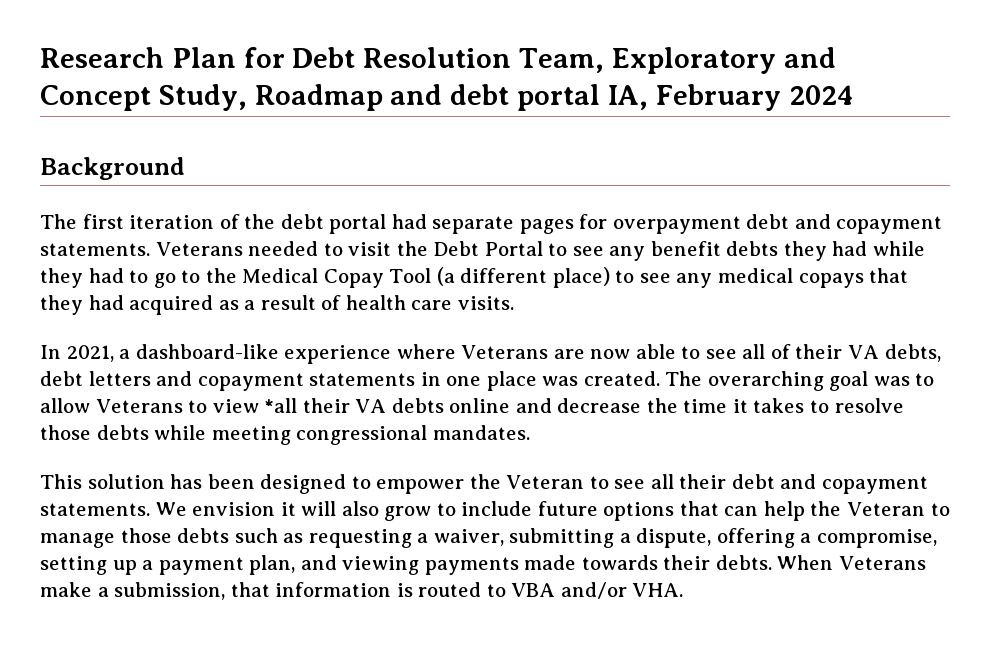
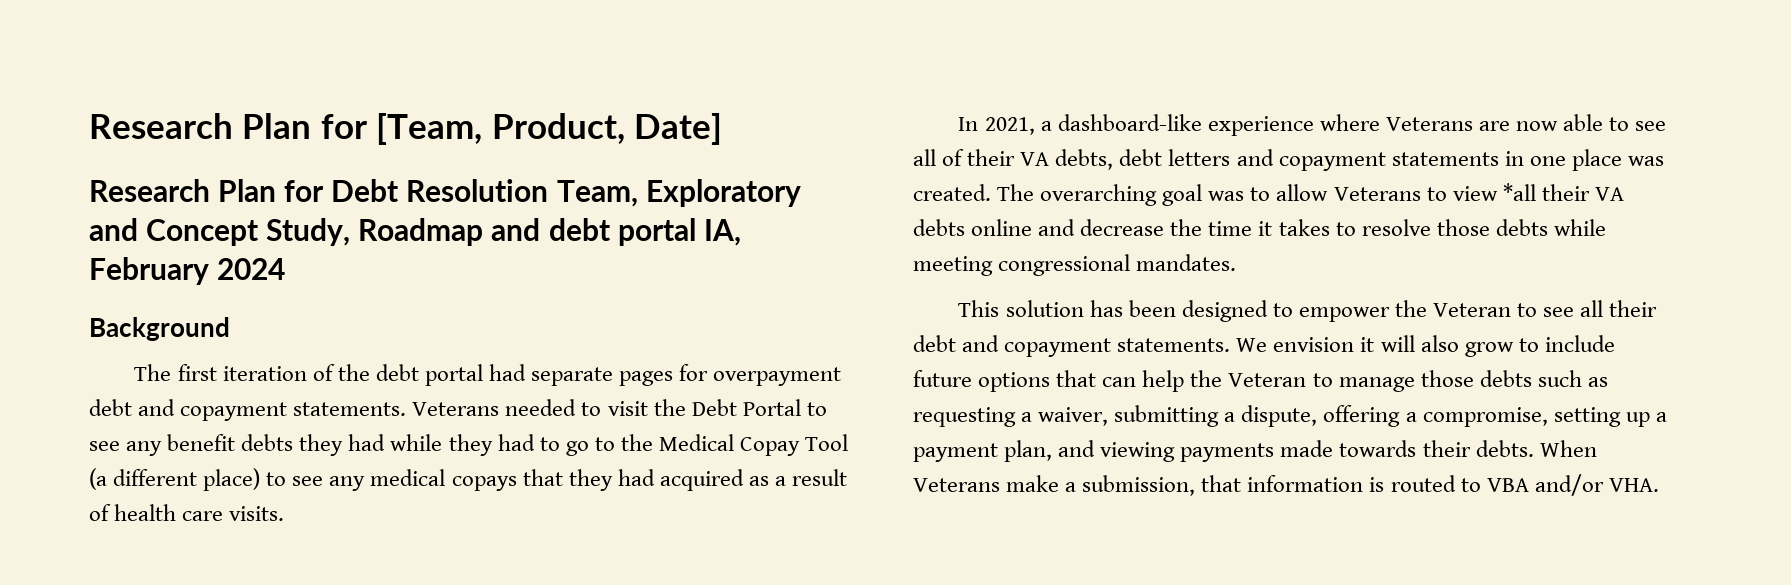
[40,47,285,68] Research Plan for -> [89,113,723,145] [89,179,325,202] Research Plan for [Team, Product, Date] // Research Plan for

